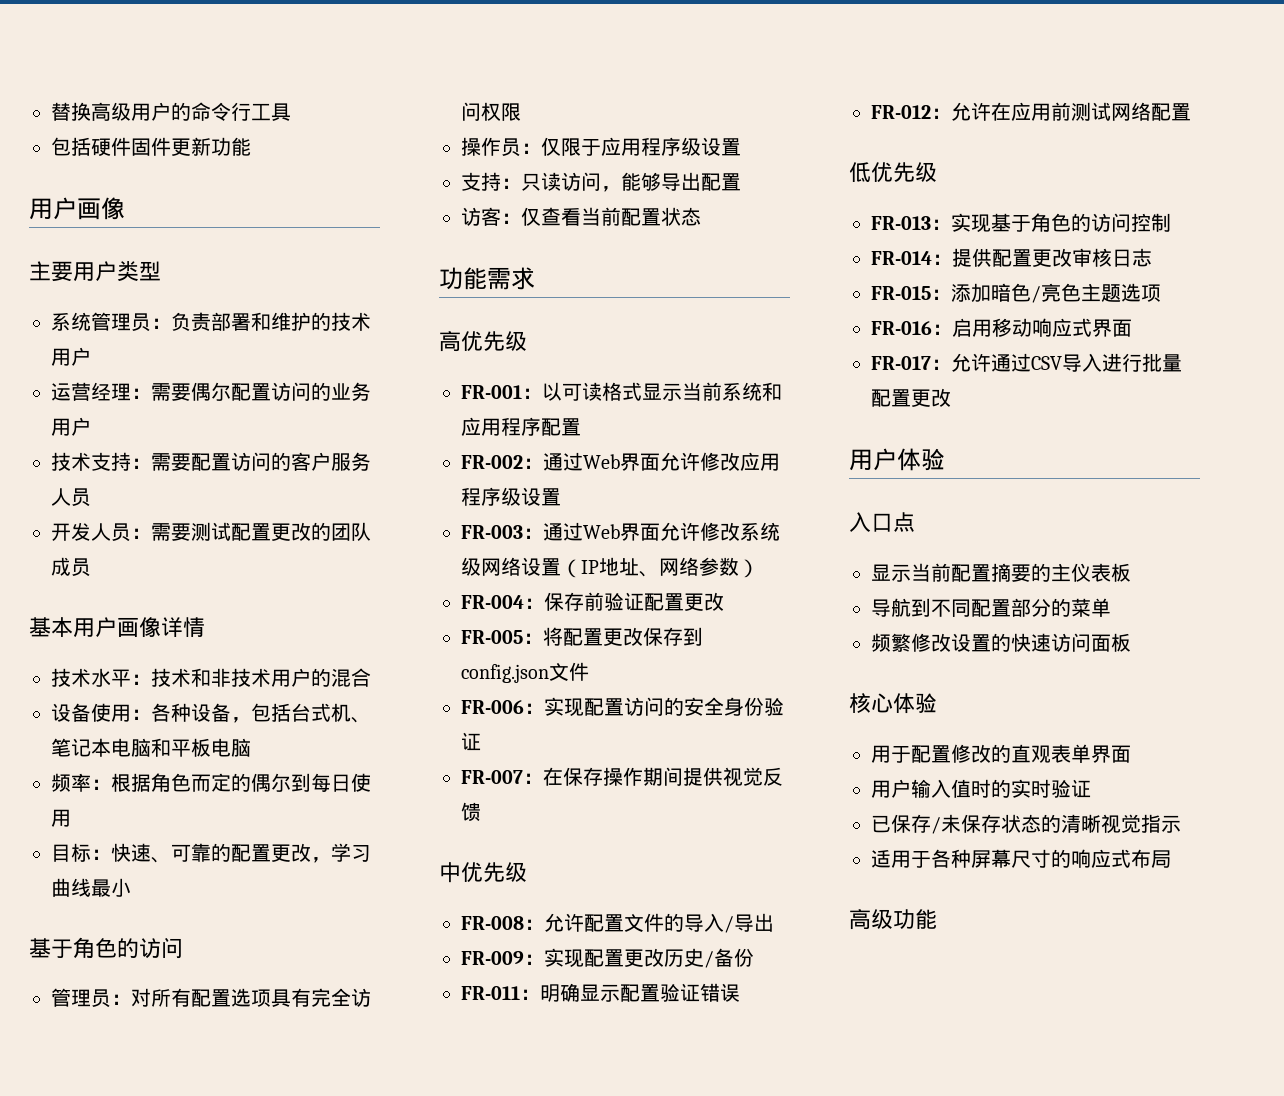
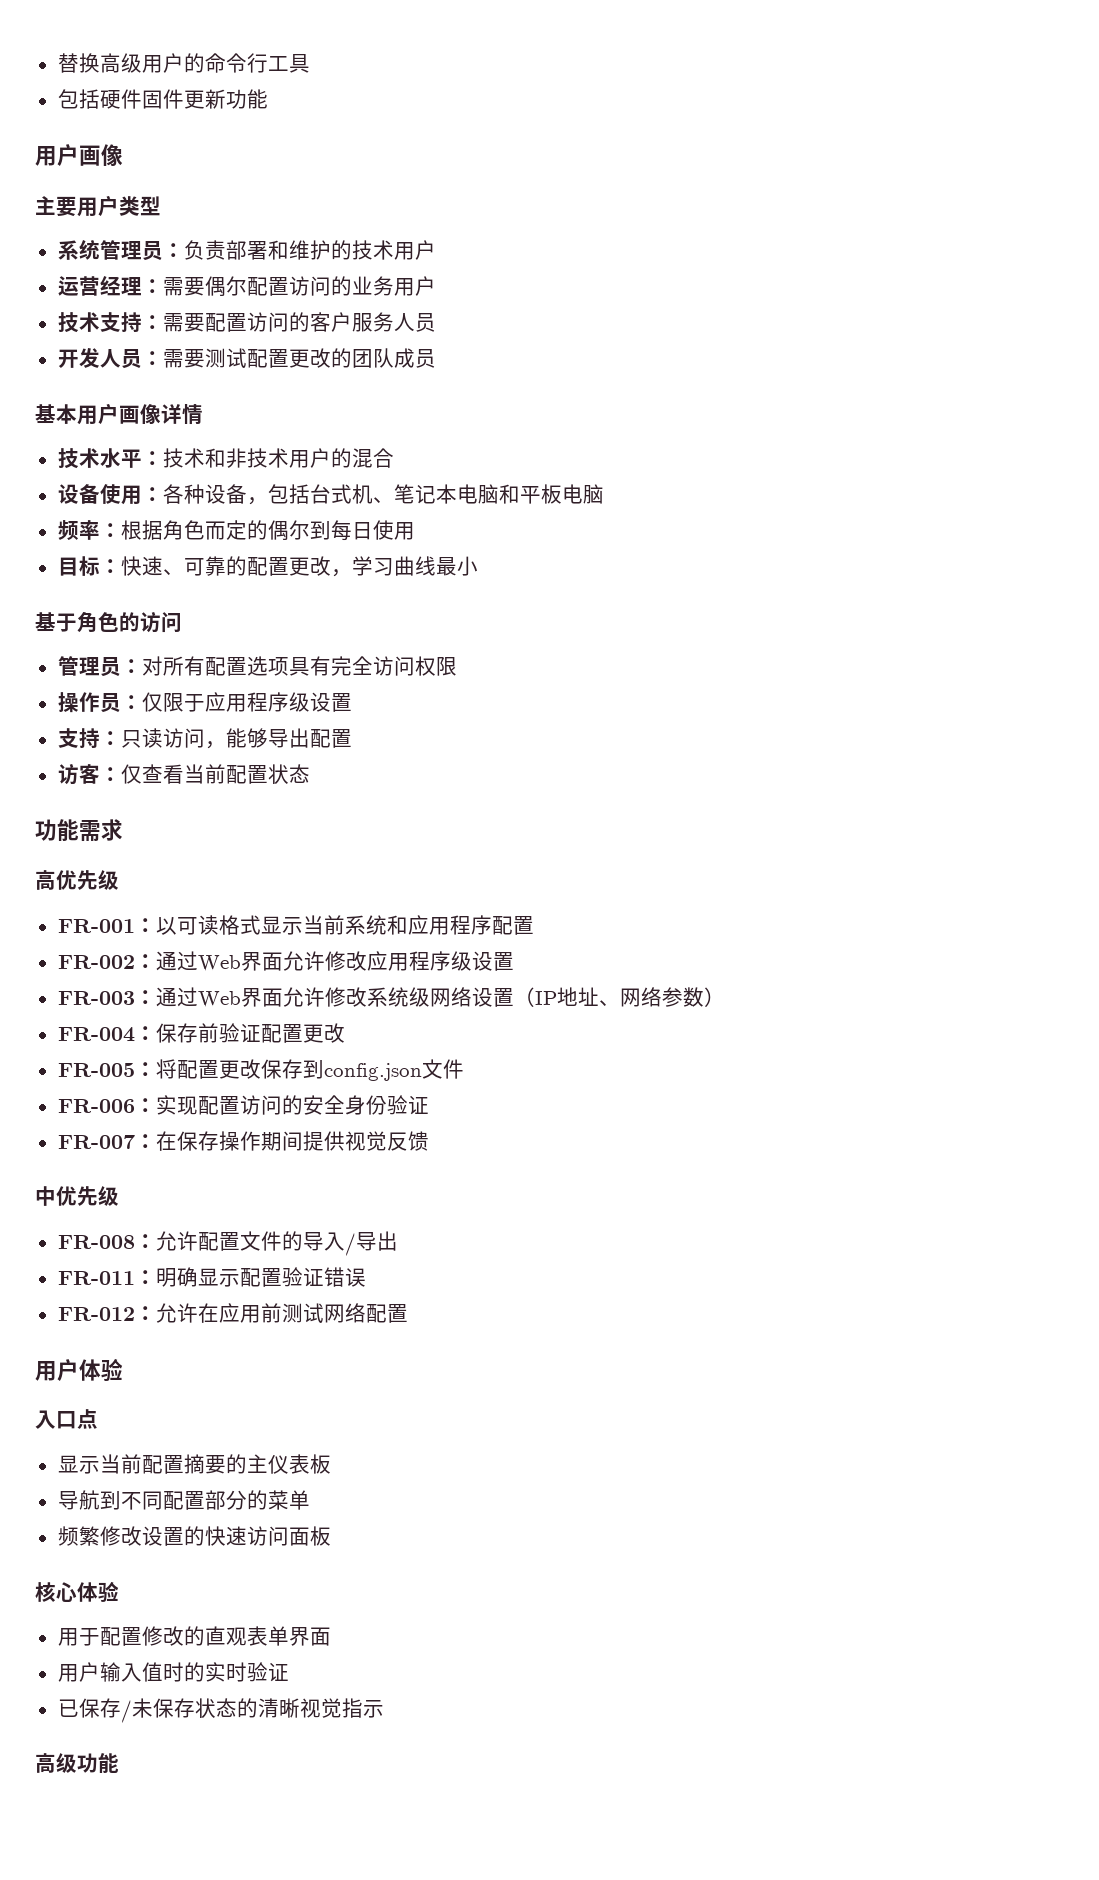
[461,948,754,968] // FR-009：实现配置更改历史/备份 -> (398, 1241) none
[849,162,937,183] [871,213,1171,233] [871,248,1152,267] [871,283,1161,303] [871,318,1132,337] [871,353,1182,372] [871,388,951,407] // 低优先级 // FR-013：实现基于角色的访问控制 // FR-014：提供配置更改审核日志 // FR-015：添加暗色/亮色主题选项 // FR-016：启用移动响应式界面 // FR-017：允许通过CSV导入进行批量配置更改 -> (408, 1313) none
[871,849,1171,868] // 适用于各种屏幕尺寸的响应式布局 -> (384, 1709) none

